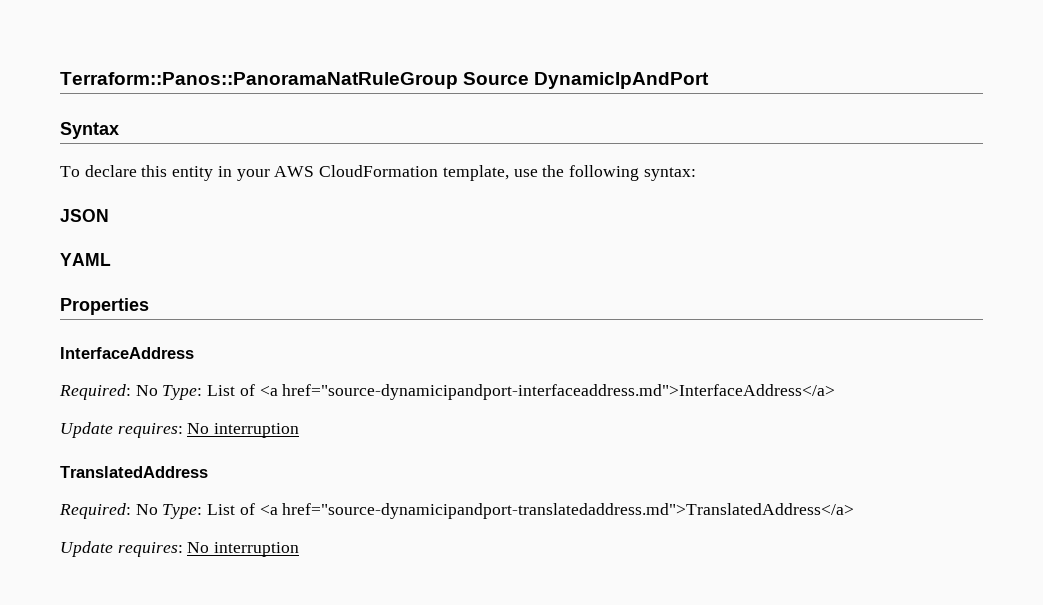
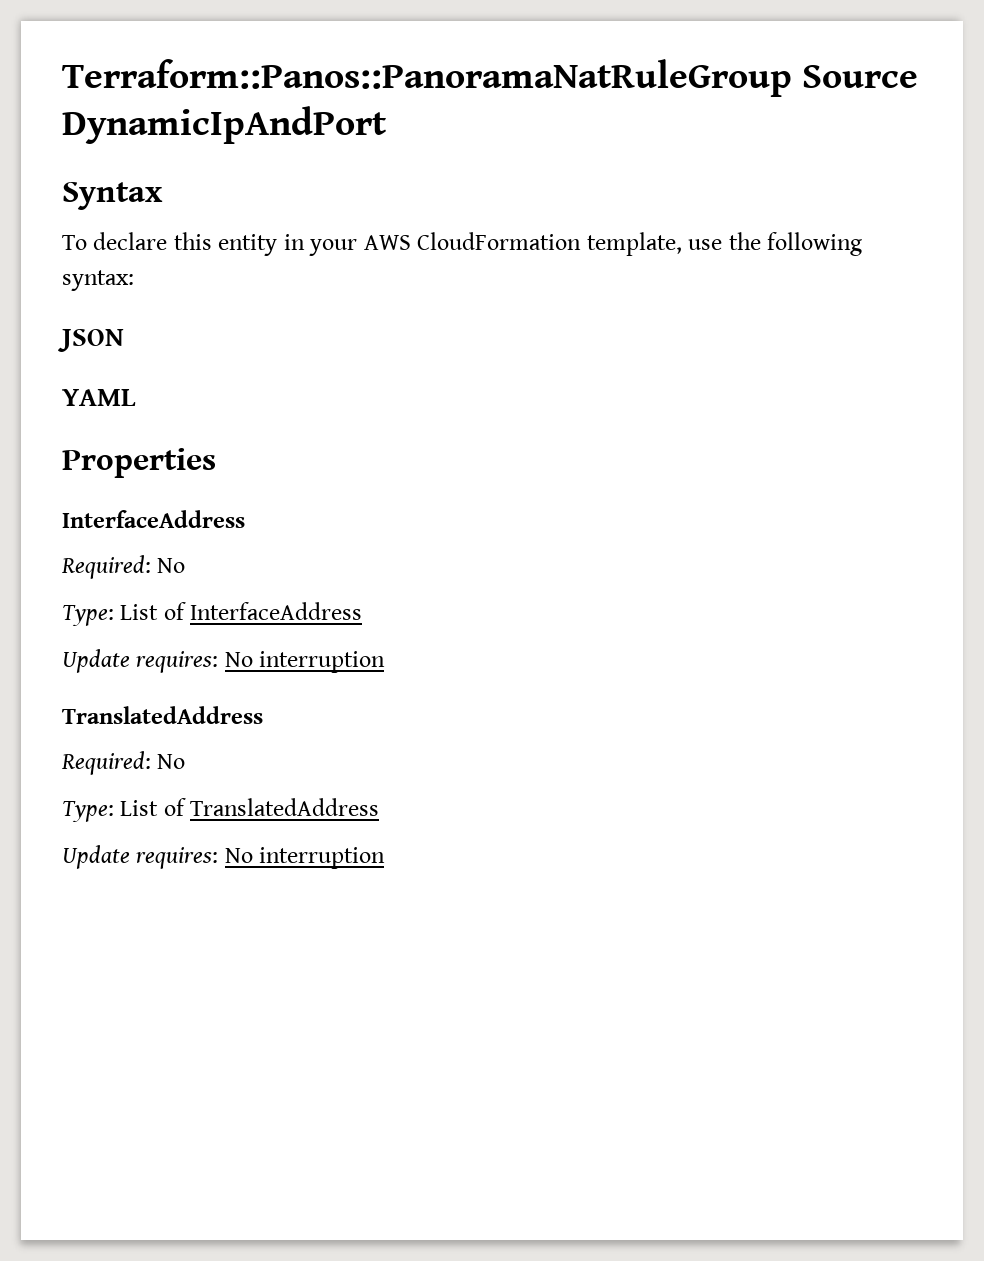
[162,384,836,400] Type: List of <a href="source-dynamicipandport-interfaceaddress.md">InterfaceAddress</a> -> [62,602,363,626] // Type: List of InterfaceAddress
[162,503,855,519] Type: List of <a href="source-dynamicipandport-translatedaddress.md">TranslatedAddress</a> -> [62,798,380,822] // Type: List of TranslatedAddress

